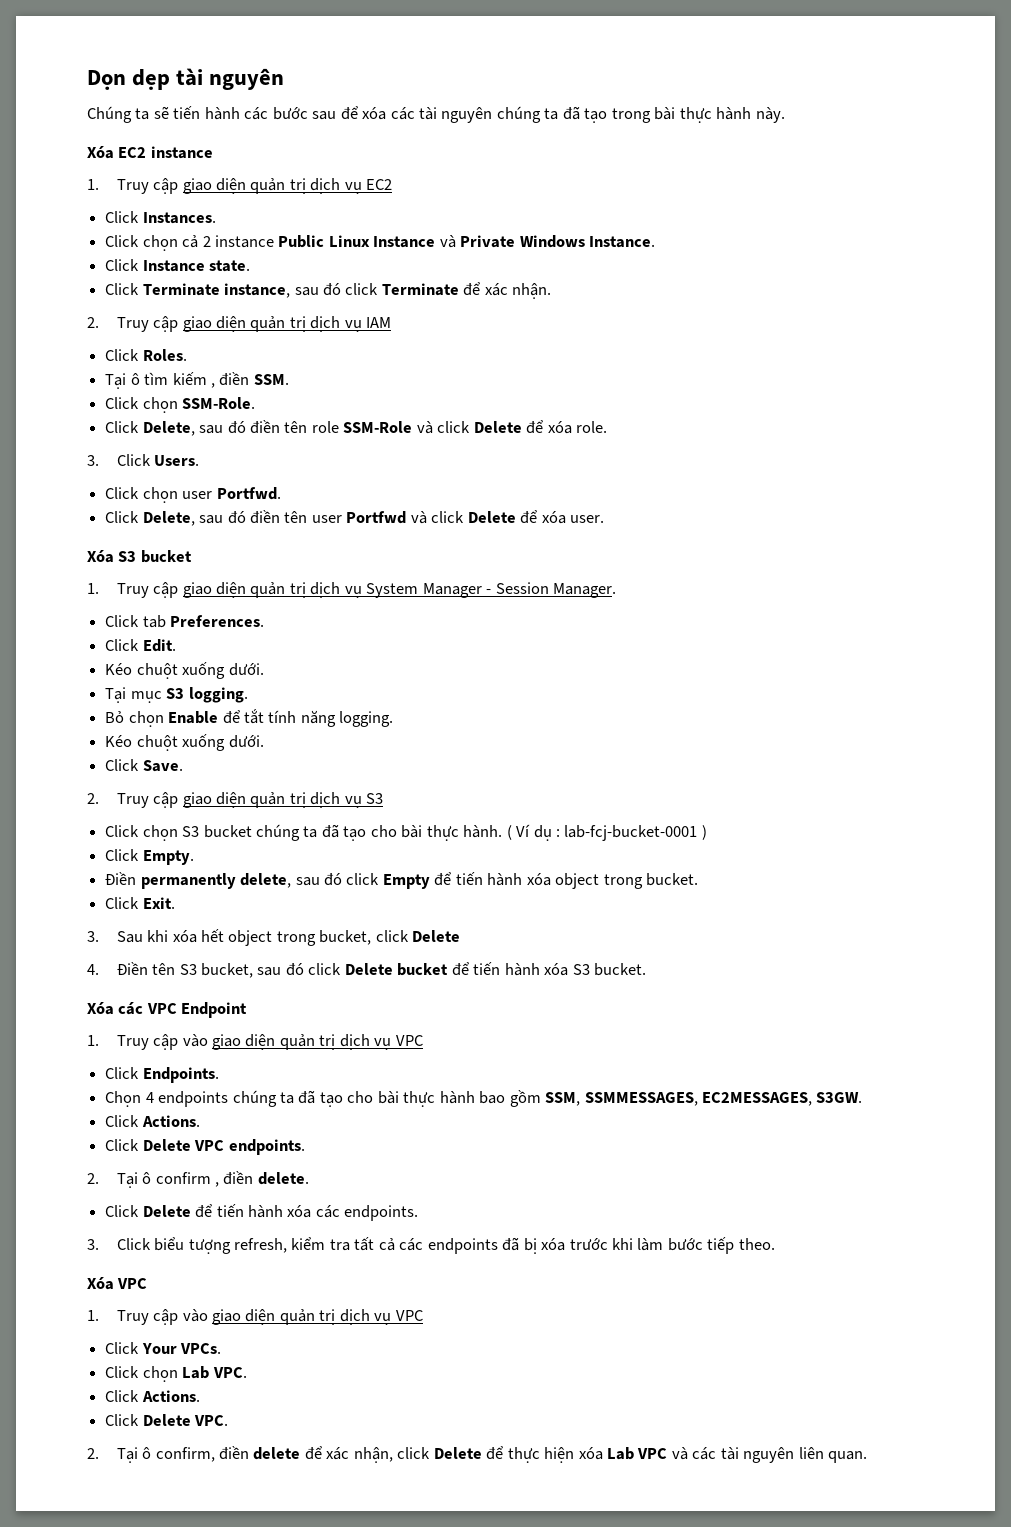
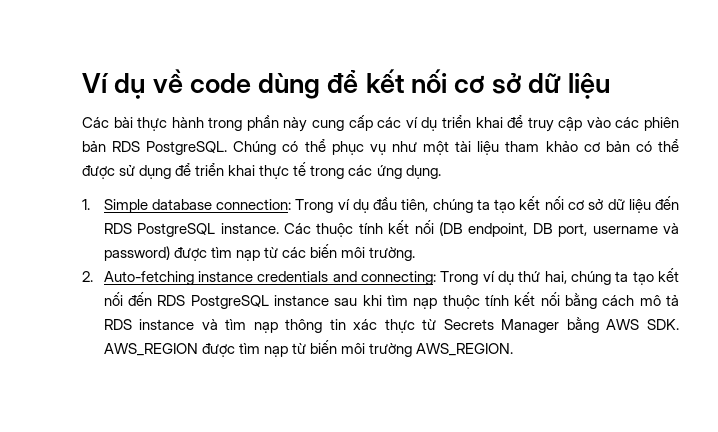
[87,68,285,90] [87,106,785,123] [87,146,213,159] [87,178,393,194] [105,211,216,224] [105,235,656,251] [105,259,251,272] [105,282,552,299] [87,316,392,332] [105,349,187,361] [105,372,289,389] [105,397,256,413] [105,420,608,436] [87,454,200,466] [105,487,281,503] [105,510,605,526] [87,550,192,563] [87,582,617,598] [105,615,265,628] [105,639,176,652] [105,662,264,679] [105,687,248,703] [105,709,394,727] [105,734,264,751] [105,759,183,772] [87,792,384,808] [105,824,707,841] [105,849,194,865] [105,872,699,889] [105,897,175,909] [87,929,461,946] [87,962,646,978] [87,1002,248,1018] [87,1034,423,1050] [105,1067,219,1083] [105,1090,863,1107] [105,1115,200,1127] [105,1139,305,1155] [87,1171,309,1188] [105,1204,419,1221] [87,1237,775,1254] [87,1277,148,1290] [87,1309,423,1325] [105,1342,222,1354] [105,1366,247,1382] [105,1390,200,1402] [105,1414,229,1426] [87,1446,868,1463] Dọn dẹp tài nguyên // Chúng ta sẽ tiến hành các bước sau để xóa các tài nguyên chúng ta đã tạo trong bài thực hành này. // Xóa EC2 instance // 1. Truy cập giao diện quản trị dịch vụ EC2 // Click Instances. // Click chọn cả 2 instance Public Linux Instance và Private Windows Instance. // Click Instance state. // Click Terminate instance, sau đó click Terminate để xác nhận. // 2. Truy cập giao diện quản trị dịch vụ IAM // Click Roles. // Tại ô tìm kiếm , điền SSM. // Click chọn SSM-Role. // Click Delete, sau đó điền tên role SSM-Role và click Delete để xóa role. // 3. Click Users. // Click chọn user Portfwd. // Click Delete, sau đó điền tên user Portfwd và click Delete để xóa user. // Xóa S3 bucket // 1. Truy cập giao diện quản trị dịch vụ System Manager - Session Manager. // Click tab Preferences. // Click Edit. // Kéo chuột xuống dưới. // Tại mục S3 logging. // Bỏ chọn Enable để tắt tính năng logging. // Kéo chuột xuống dưới. // Click Save. // 2. Truy cập giao diện quản trị dịch vụ S3 // Click chọn S3 bucket chúng ta đã tạo cho bài thực hành. ( Ví dụ : lab-fcj-bucket-0001 ) // Click Empty. // Điền permanently delete, sau đó click Empty để tiến hành xóa object trong bucket. // Click Exit. // 3. Sau khi xóa hết object trong bucket, click Delete // 4. Điền tên S3 bucket, sau đó click Delete bucket để tiến hành xóa S3 bucket. // Xóa các VPC Endpoint // 1. Truy cập vào giao diện quản trị dịch vụ VPC // Click Endpoints. // Chọn 4 endpoints chúng ta đã tạo cho bài thực hành bao gồm SSM, SSMMESSAGES, EC2MESSAGES, S3GW. // Click Actions. // Click Delete VPC endpoints. // 2. Tại ô confirm , điền delete. // Click Delete để tiến hành xóa các endpoints. // 3. Click biểu tượng refresh, kiểm tra tất cả các endpoints đã bị xóa trước khi làm bước tiếp theo. // Xóa VPC // 1. Truy cập vào giao diện quản trị dịch vụ VPC // Click Your VPCs. // Click chọn Lab VPC. // Click Actions. // Click Delete VPC. // 2. Tại ô confirm, điền delete để xác nhận, click Delete để thực hiện xóa Lab VPC và các tài nguyên liên quan. -> [82,69,611,99] [82,115,679,132] [82,139,680,155] [82,162,441,179] [82,196,679,213] [103,220,679,237] [103,244,416,261] [82,268,679,285] [103,292,679,309] [103,317,679,333] [103,340,514,357] Ví dụ về code dùng để kết nối cơ sở dữ liệu // Các bài thực hành trong phần này cung cấp các ví dụ triển khai để truy cập vào các phiên bản RDS PostgreSQL. Chúng có thể phục vụ như một tài liệu tham khảo cơ bản có thể được sử dụng để triển khai thực tế trong các ứng dụng. // 1. Simple database connection: Trong ví dụ đầu tiên, chúng ta tạo kết nối cơ sở dữ liệu đến RDS PostgreSQL instance. Các thuộc tính kết nối (DB endpoint, DB port, username và password) được tìm nạp từ các biến môi trường. // 2. Auto-fetching instance credentials and connecting: Trong ví dụ thứ hai, chúng ta tạo kết nối đến RDS PostgreSQL instance sau khi tìm nạp thuộc tính kết nối bằng cách mô tả RDS instance và tìm nạp thông tin xác thực từ Secrets Manager bằng AWS SDK. AWS_REGION được tìm nạp từ biến môi trường AWS_REGION.

